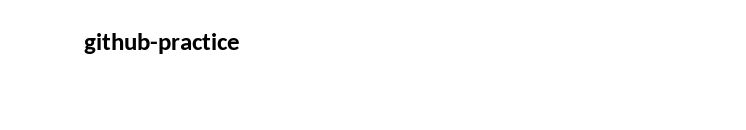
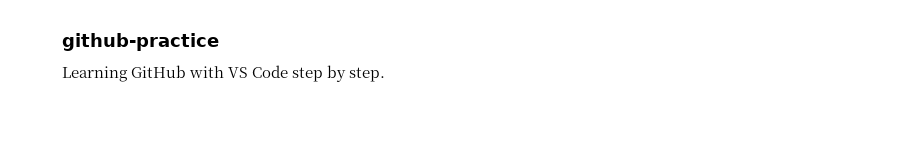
(240, 43) none -> [62,65,386,82] // Learning GitHub with VS Code step by step.

